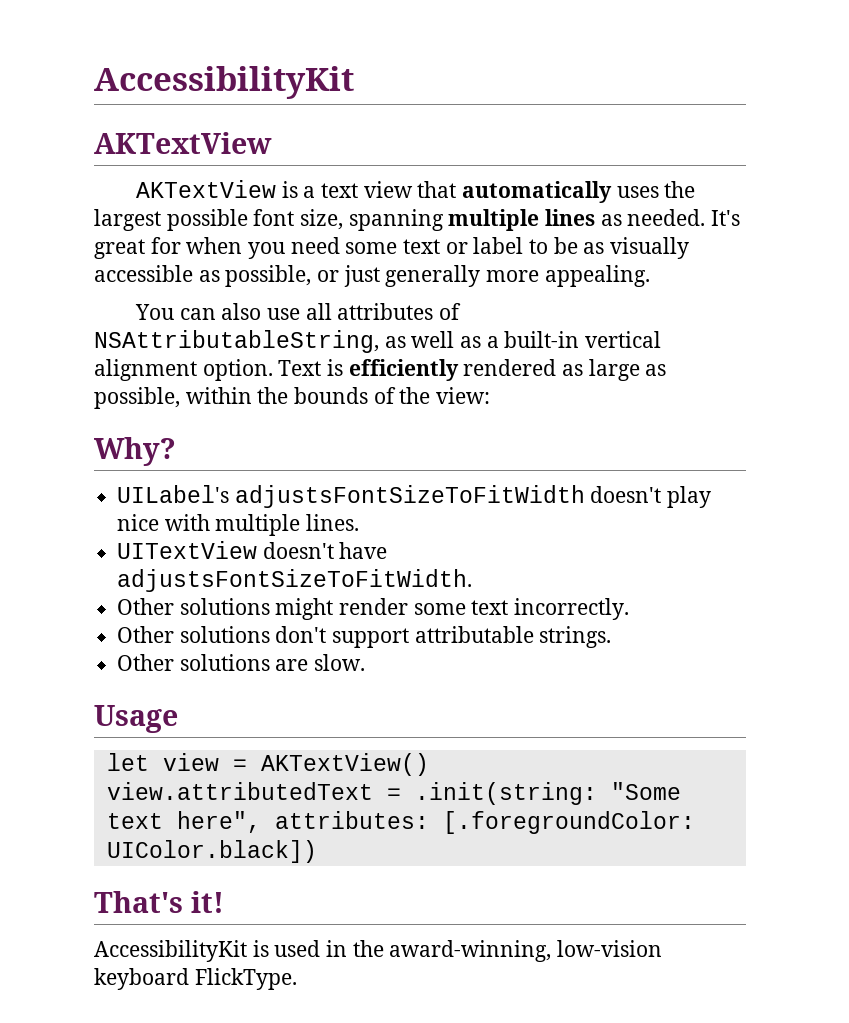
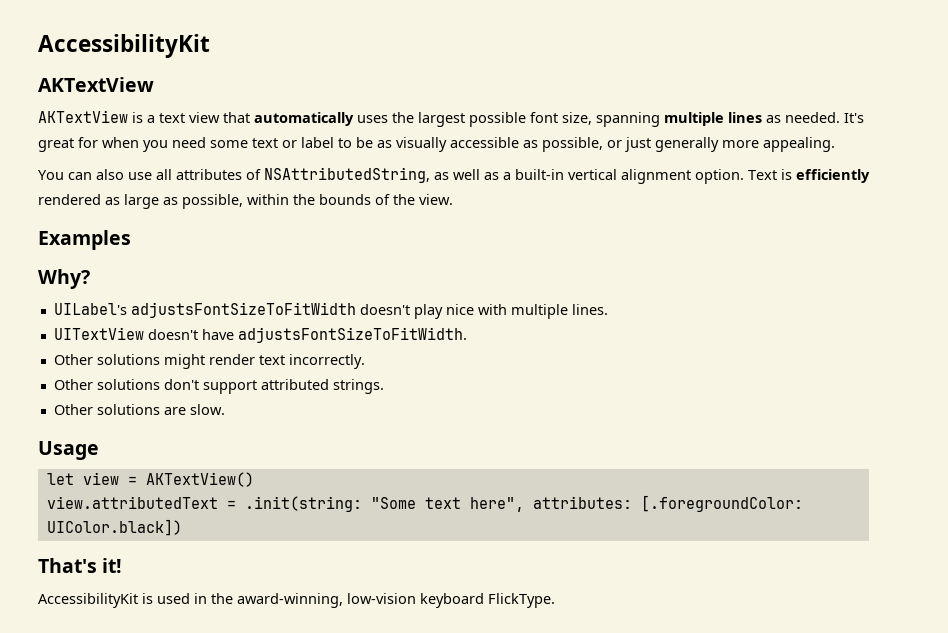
[94,330,379,353] NSAttributableString, -> [264,167,430,183] NSAttributedString,
[436,387,491,404] view: -> [419,194,453,205] [38,230,131,250] view. // Examples
[413,603,466,615] some -> (255, 359) none
[414,626,534,643] attributable -> [260,379,329,390] attributed

